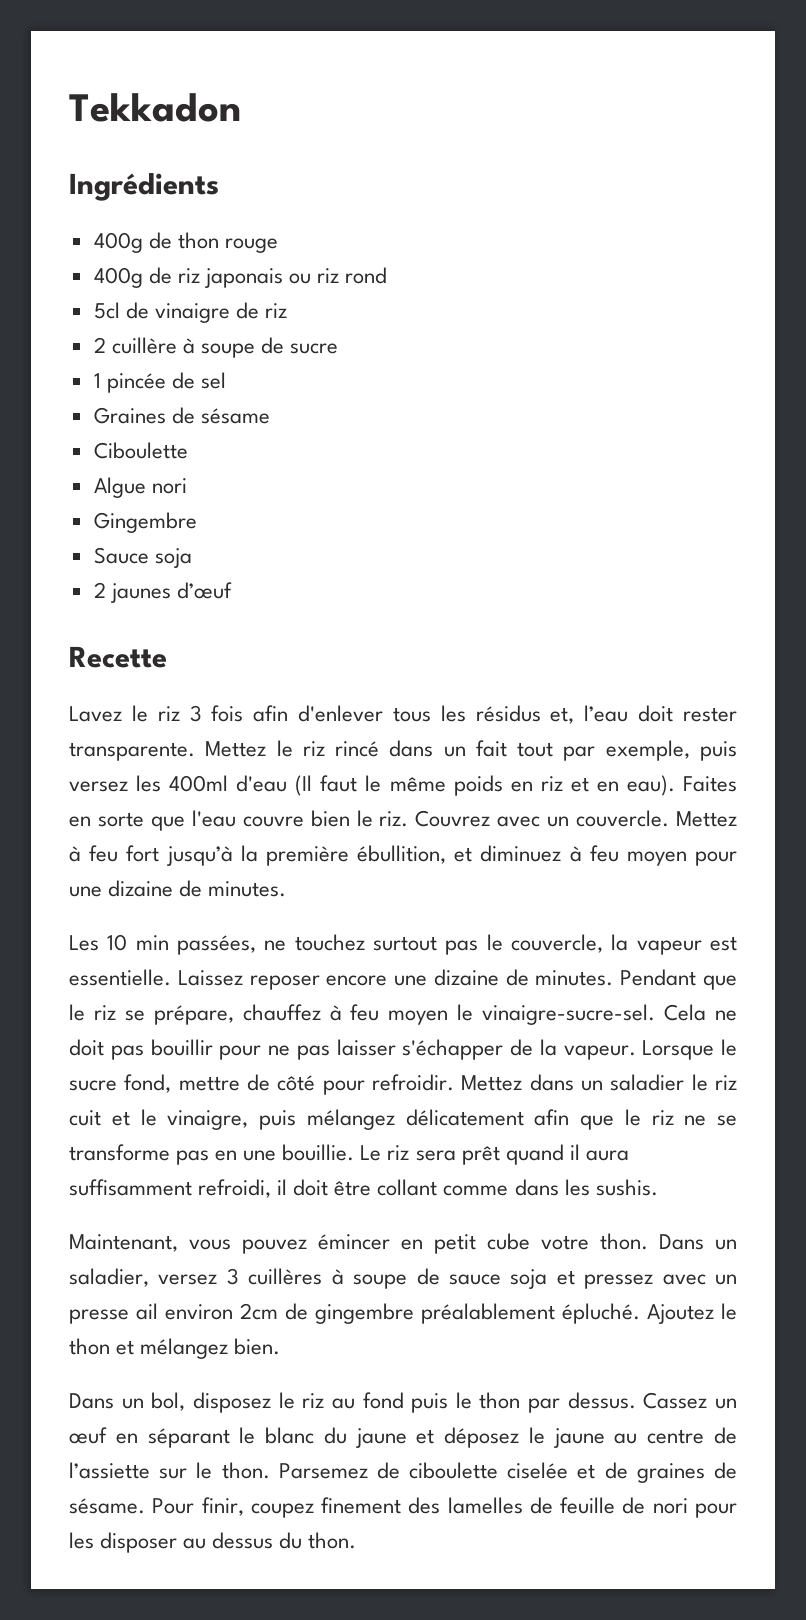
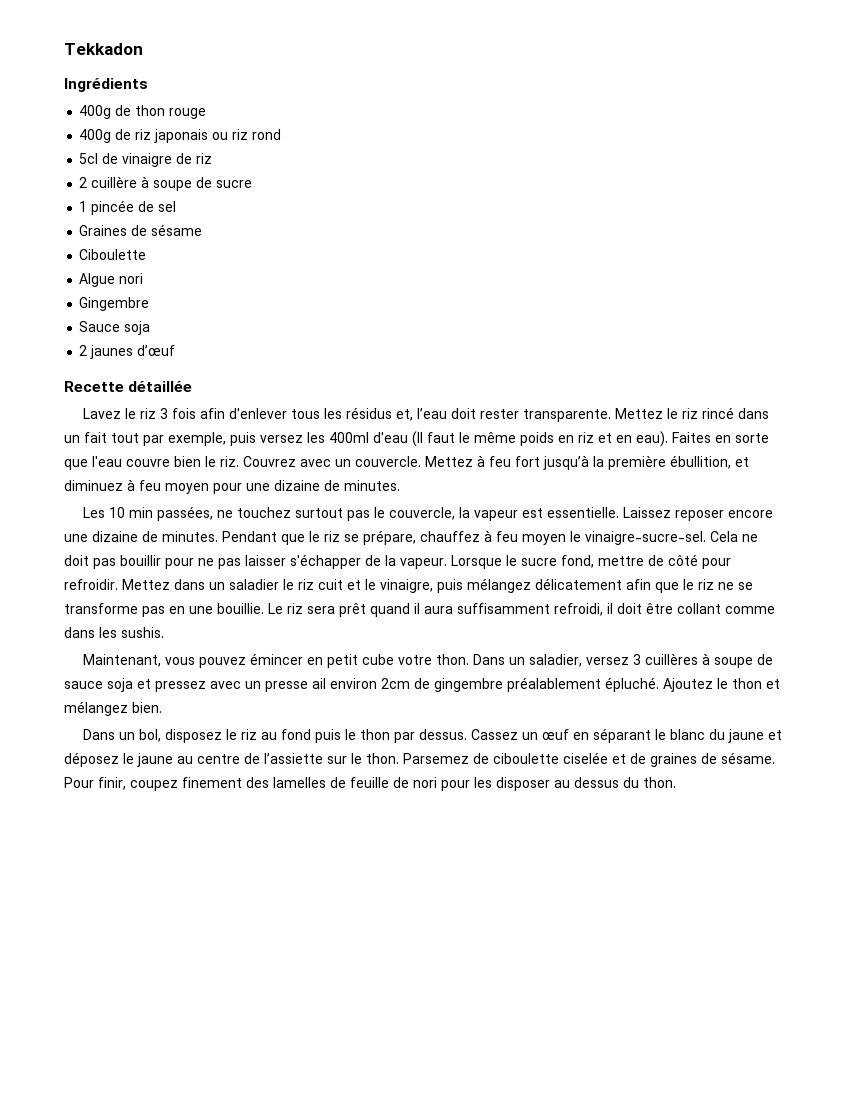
(167, 657) none -> [128,381,193,392] détaillée

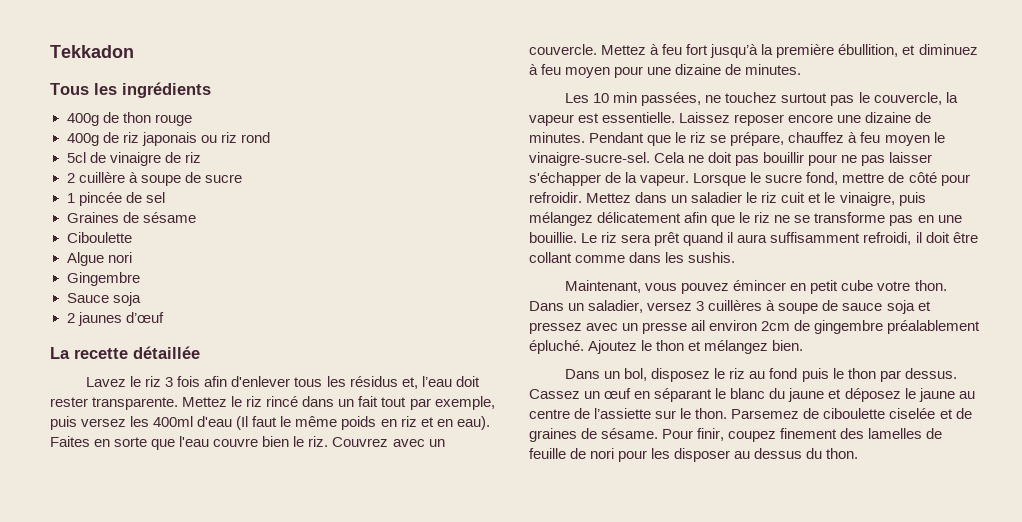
[64,78,148,92] Ingrédients -> [50,82,211,98] Tous les ingrédients
[64,381,124,392] Recette -> [50,347,128,359] La recette

